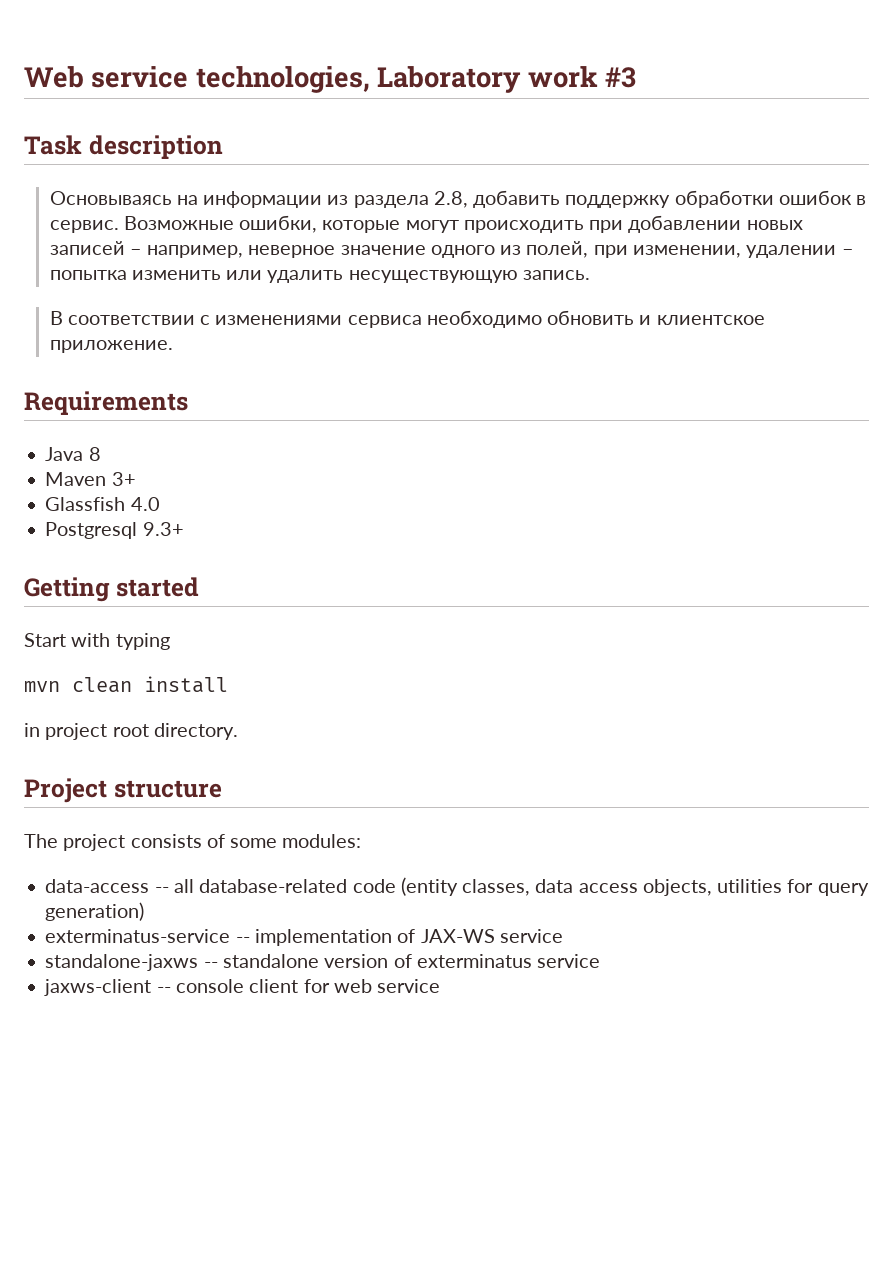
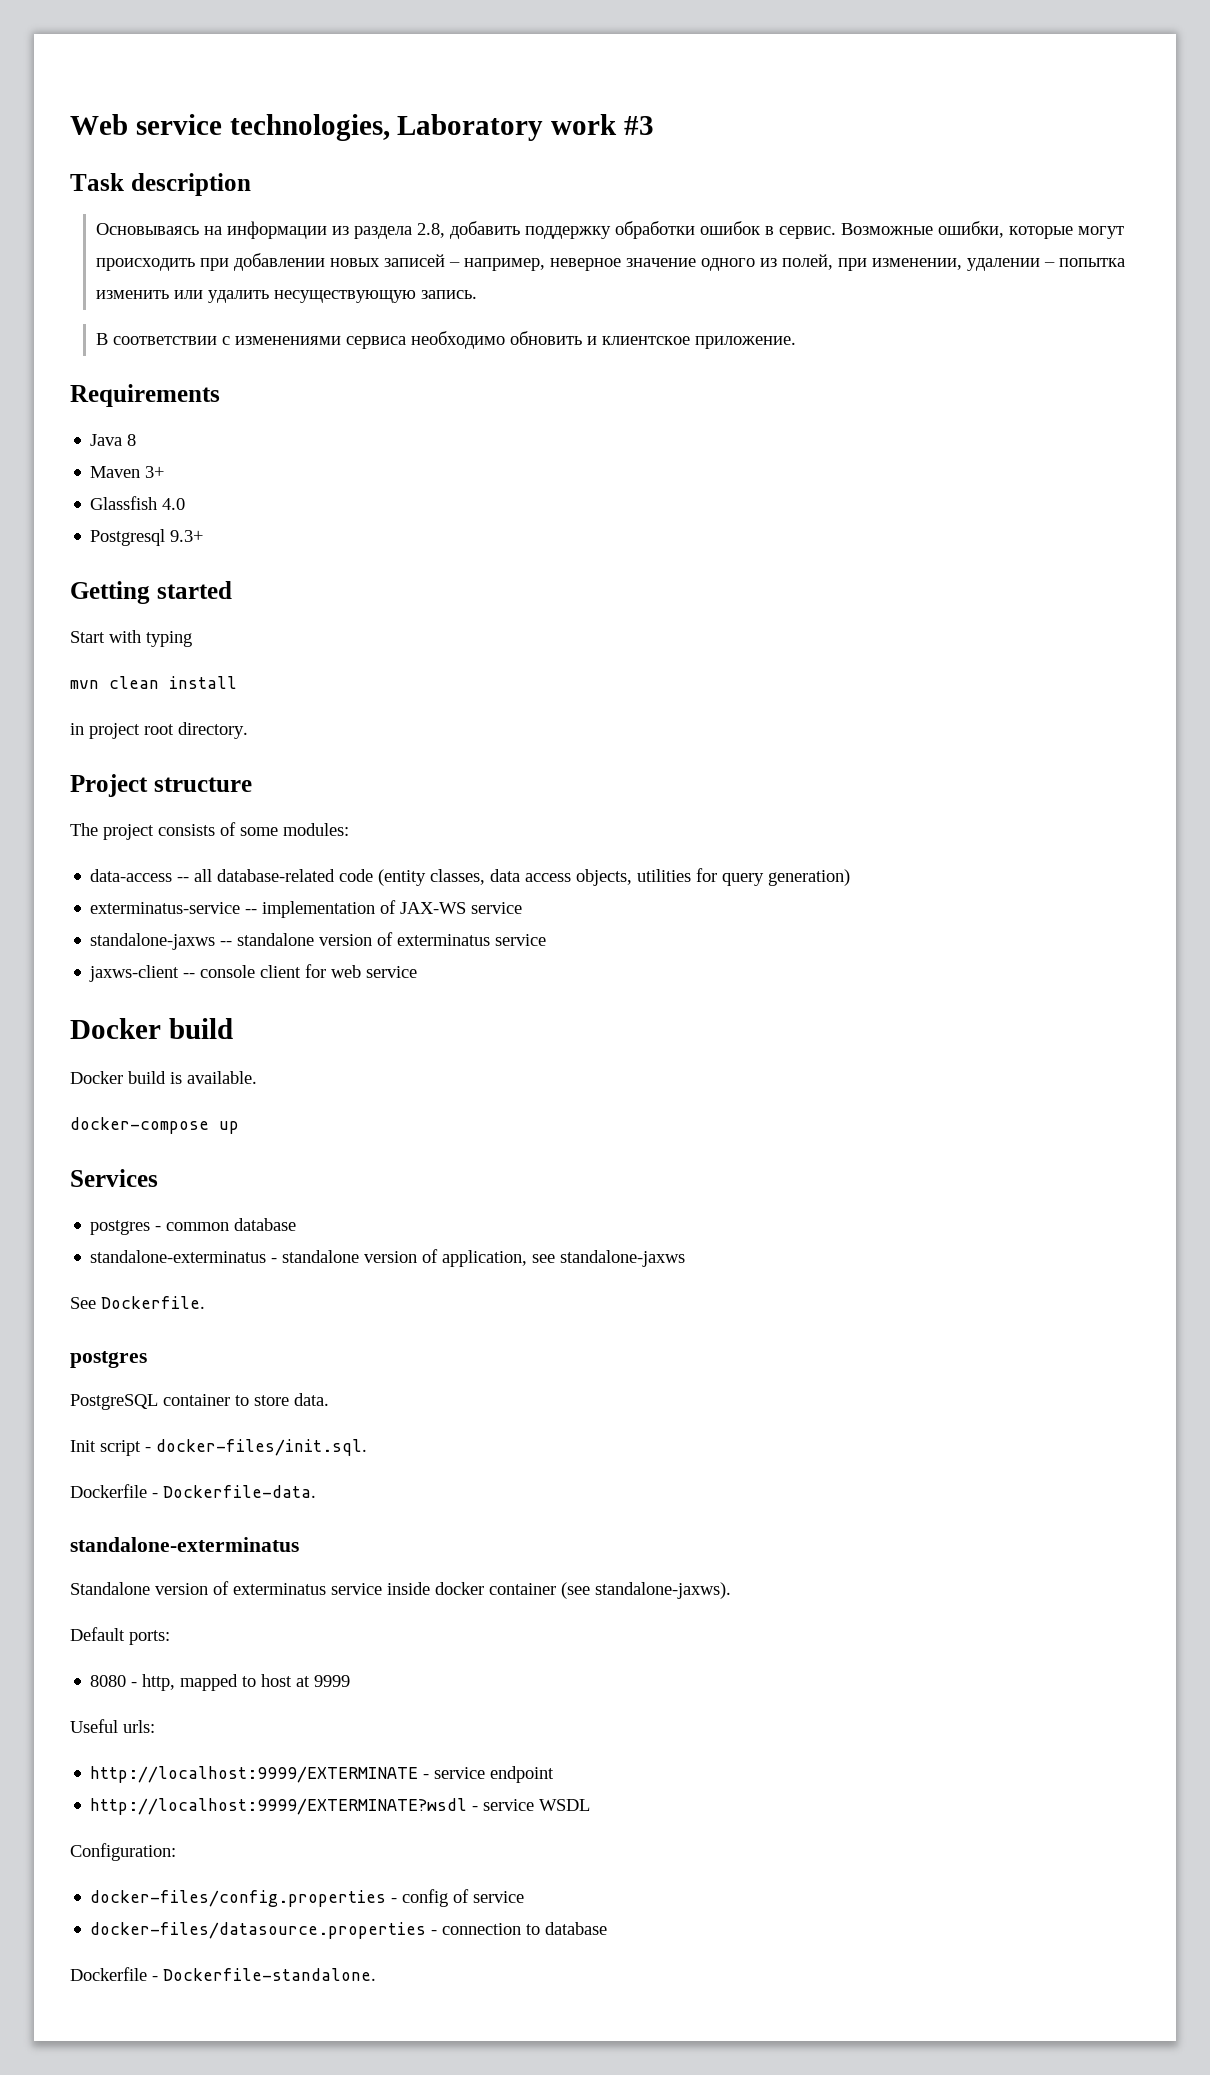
(441, 986) none -> [70,1018,233,1039] [70,1071,257,1084] [70,1117,239,1134] [70,1169,158,1187] [90,1218,297,1235] [90,1249,686,1267] [70,1296,205,1309] [70,1351,147,1368] [70,1393,329,1410] [70,1439,367,1456] [70,1484,316,1498] [70,1537,299,1552] [70,1581,731,1599] [70,1627,170,1645] [90,1674,351,1691] [70,1719,155,1733] [90,1766,555,1783] [90,1798,591,1815] [70,1843,176,1861] [90,1889,525,1907] [90,1922,608,1939] [70,1967,376,1981] // Docker build // Docker build is available. // docker-compose up // Services // postgres - common database // standalone-exterminatus - standalone version of application, see standalone-jaxws // See Dockerfile. // postgres // PostgreSQL container to store data. // Init script - docker-files/init.sql. // Dockerfile - Dockerfile-data. // standalone-exterminatus // Standalone version of exterminatus service inside docker container (see standalone-jaxws). // Default ports: // 8080 - http, mapped to host at 9999 // Useful urls: // http://localhost:9999/EXTERMINATE - service endpoint // http://localhost:9999/EXTERMINATE?wsdl - service WSDL // Configuration: // docker-files/config.properties - config of service // docker-files/datasource.properties - connection to database // Dockerfile - Dockerfile-standalone.

